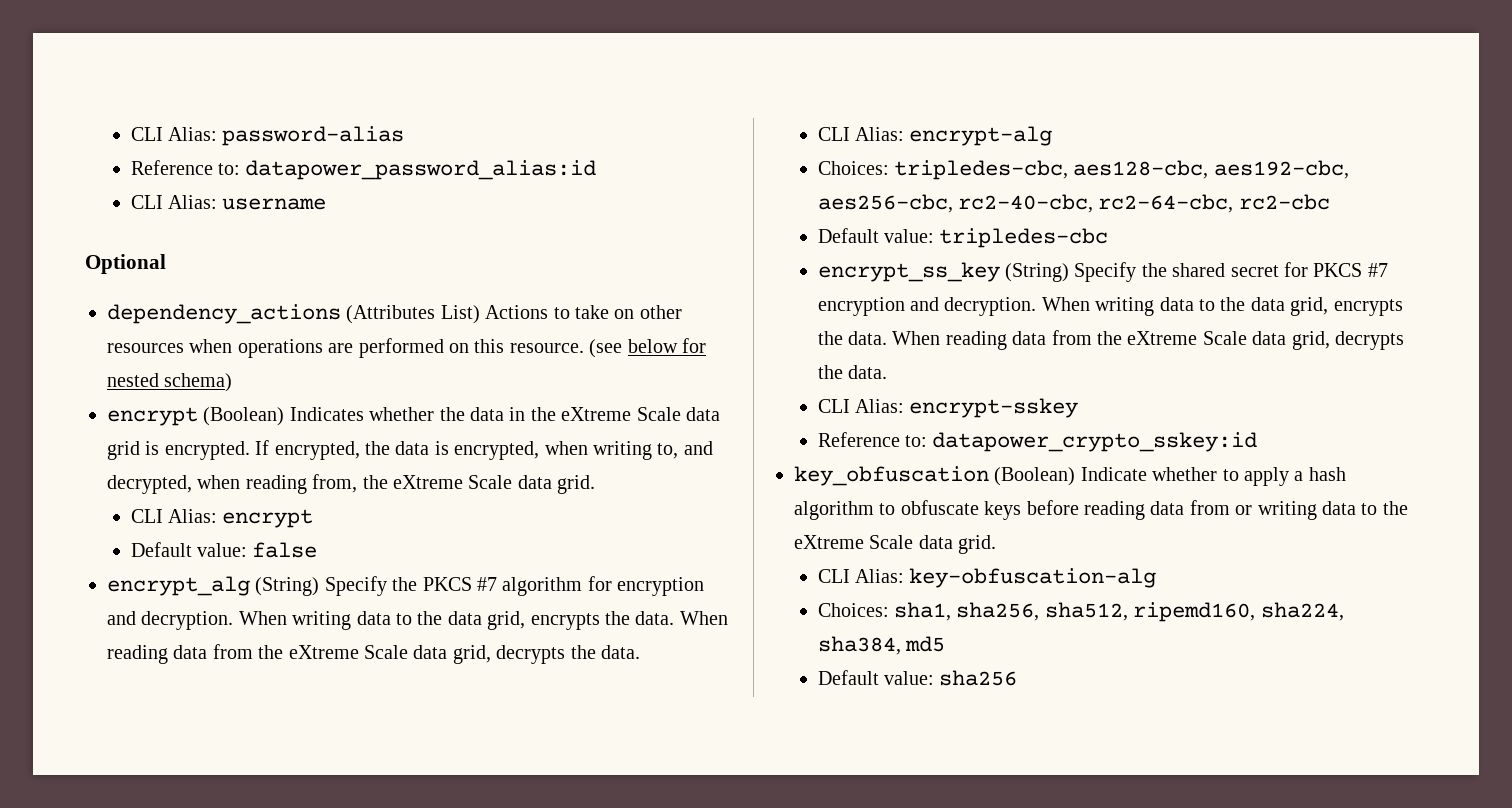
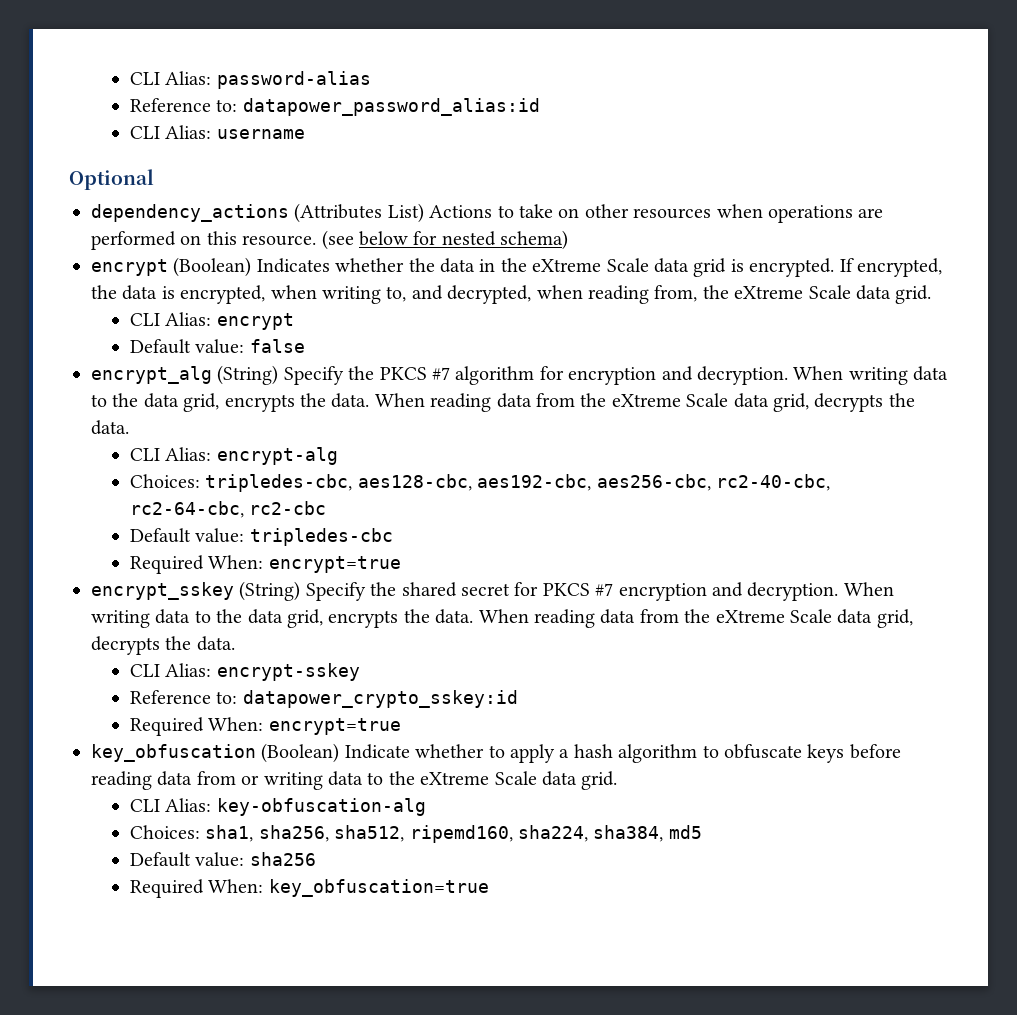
[817,262,1000,282] encrypt_ss_key -> [130,555,401,574] [91,582,234,600] Required When: encrypt=true // encrypt_sskey
(1258, 442) none -> [130,717,401,736] // Required When: encrypt=true
(1018, 678) none -> [130,879,489,898] // Required When: key_obfuscation=true

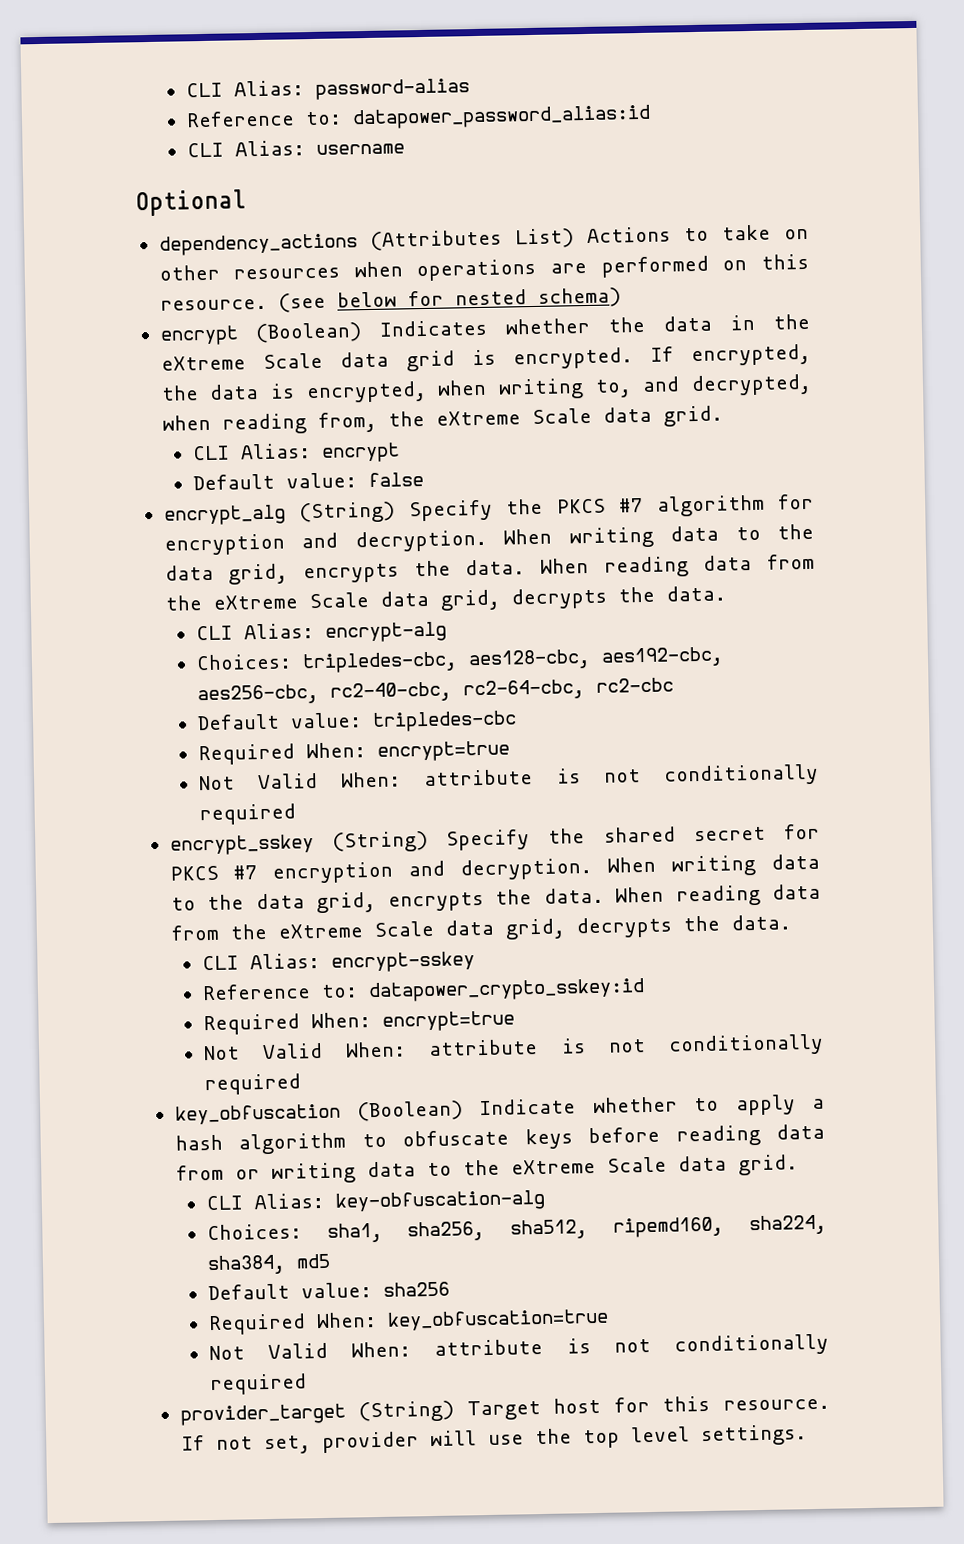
(401, 564) none -> [198,763,819,791] [198,803,296,826] // Not Valid When: attribute is not conditionally required
(401, 726) none -> [202,1033,824,1061] [203,1073,301,1096] // Not Valid When: attribute is not conditionally required
(489, 888) none -> [208,1333,829,1361] [209,1373,307,1396] [179,1395,830,1426] [180,1424,807,1455] // Not Valid When: attribute is not conditionally required // provider_target (String) Target host for this resource. If not set, provider will use the top level settings.

